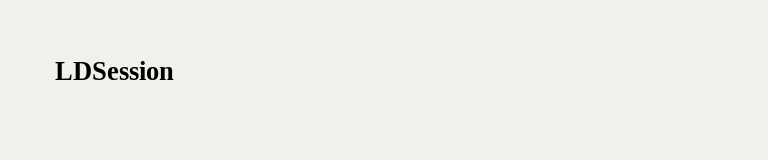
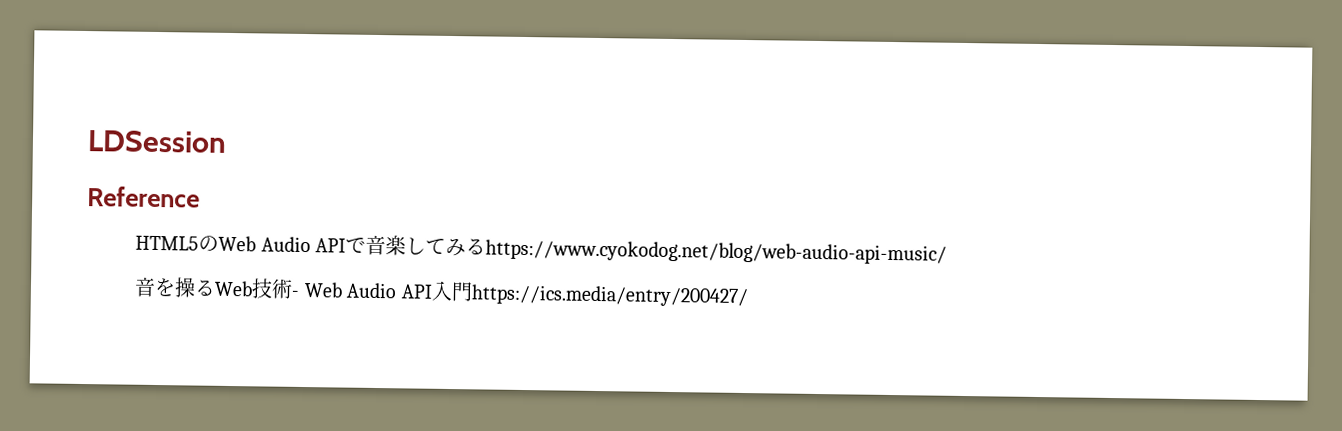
(174, 70) none -> [87,186,200,208] [135,234,948,265] [134,276,749,308] // Reference // HTML5のWeb Audio APIで音楽してみるhttps://www.cyokodog.net/blog/web-audio-api-music/ // 音を操るWeb技術- Web Audio API入門https://ics.media/entry/200427/

